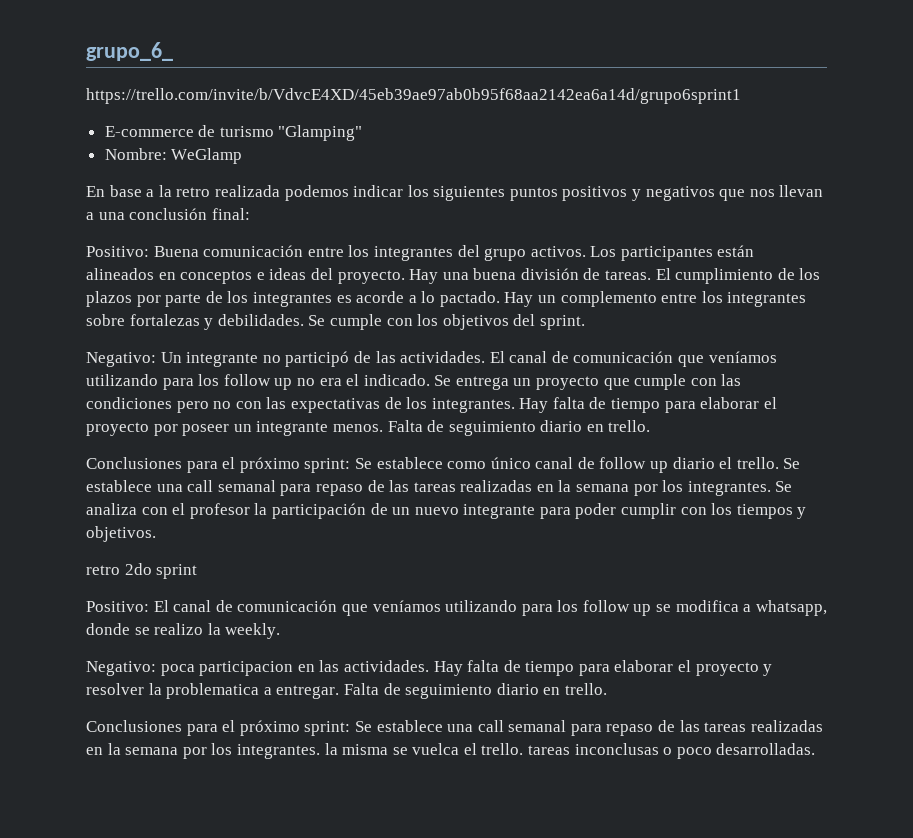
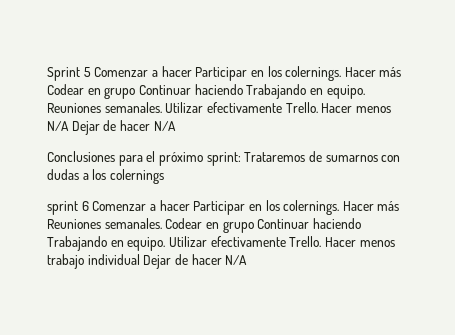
[86,42,173,61] [86,88,741,104] [104,125,363,141] [104,148,243,164] [86,185,824,201] [86,208,250,220] [86,245,755,261] [86,268,821,284] [86,291,807,307] [86,314,585,330] [86,351,777,367] [86,374,742,390] [86,397,777,413] [86,420,651,436] [86,457,801,473] [86,480,793,496] [86,503,807,519] [86,526,156,542] [86,563,198,579] [86,600,827,616] [86,623,281,639] [86,660,773,676] [86,683,607,699] [86,720,823,736] [86,743,816,759] grupo_6_ // https://trello.com/invite/b/VdvcE4XD/45eb39ae97ab0b95f68aa2142ea6a14d/grupo6sprint1 // E-commerce de turismo "Glamping" // Nombre: WeGlamp // En base a la retro realizada podemos indicar los siguientes puntos positivos y negativos que nos llevan a una conclusión final: // Positivo: Buena comunicación entre los integrantes del grupo activos. Los participantes están alineados en conceptos e ideas del proyecto. Hay una buena división de tareas. El cumplimiento de los plazos por parte de los integrantes es acorde a lo pactado. Hay un complemento entre los integrantes sobre fortalezas y debilidades. Se cumple con los objetivos del sprint. // Negativo: Un integrante no participó de las actividades. El canal de comunicación que veníamos utilizando para los follow up no era el indicado. Se entrega un proyecto que cumple con las condiciones pero no con las expectativas de los integrantes. Hay falta de tiempo para elaborar el proyecto por poseer un integrante menos. Falta de seguimiento diario en trello. // Conclusiones para el próximo sprint: Se establece como único canal de follow up diario el trello. Se establece una call semanal para repaso de las tareas realizadas en la semana por los integrantes. Se analiza con el profesor la participación de un nuevo integrante para poder cumplir con los tiempos y objetivos. // retro 2do sprint // Positivo: El canal de comunicación que veníamos utilizando para los follow up se modifica a whatsapp, donde se realizo la weekly. // Negativo: poca participacion en las actividades. Hay falta de tiempo para elaborar el proyecto y resolver la problematica a entregar. Falta de seguimiento diario en trello. // Conclusiones para el próximo sprint: Se establece una call semanal para repaso de las tareas realizadas en la semana por los integrantes. la misma se vuelca el trello. tareas inconclusas o poco desarrolladas. -> [47,66,402,81] [47,84,365,99] [47,102,391,113] [47,120,176,135] [47,151,401,166] [47,169,164,184] [47,200,400,215] [47,218,361,233] [47,236,395,251] [47,254,248,269] Sprint 5 Comenzar a hacer Participar en los colernings. Hacer más Codear en grupo Continuar haciendo Trabajando en equipo. Reuniones semanales. Utilizar efectivamente Trello. Hacer menos N/A Dejar de hacer N/A // Conclusiones para el próximo sprint: Trataremos de sumarnos con dudas a los colernings // sprint 6 Comenzar a hacer Participar en los colernings. Hacer más Reuniones semanales. Codear en grupo Continuar haciendo Trabajando en equipo. Utilizar efectivamente Trello. Hacer menos trabajo individual Dejar de hacer N/A

